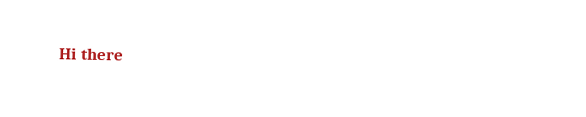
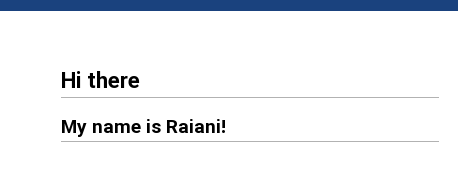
(124, 54) none -> [61,119,227,137] // My name is Raiani!

